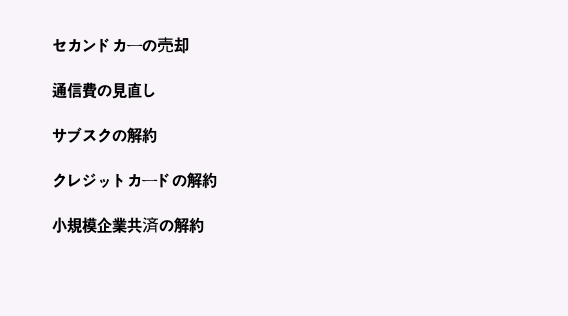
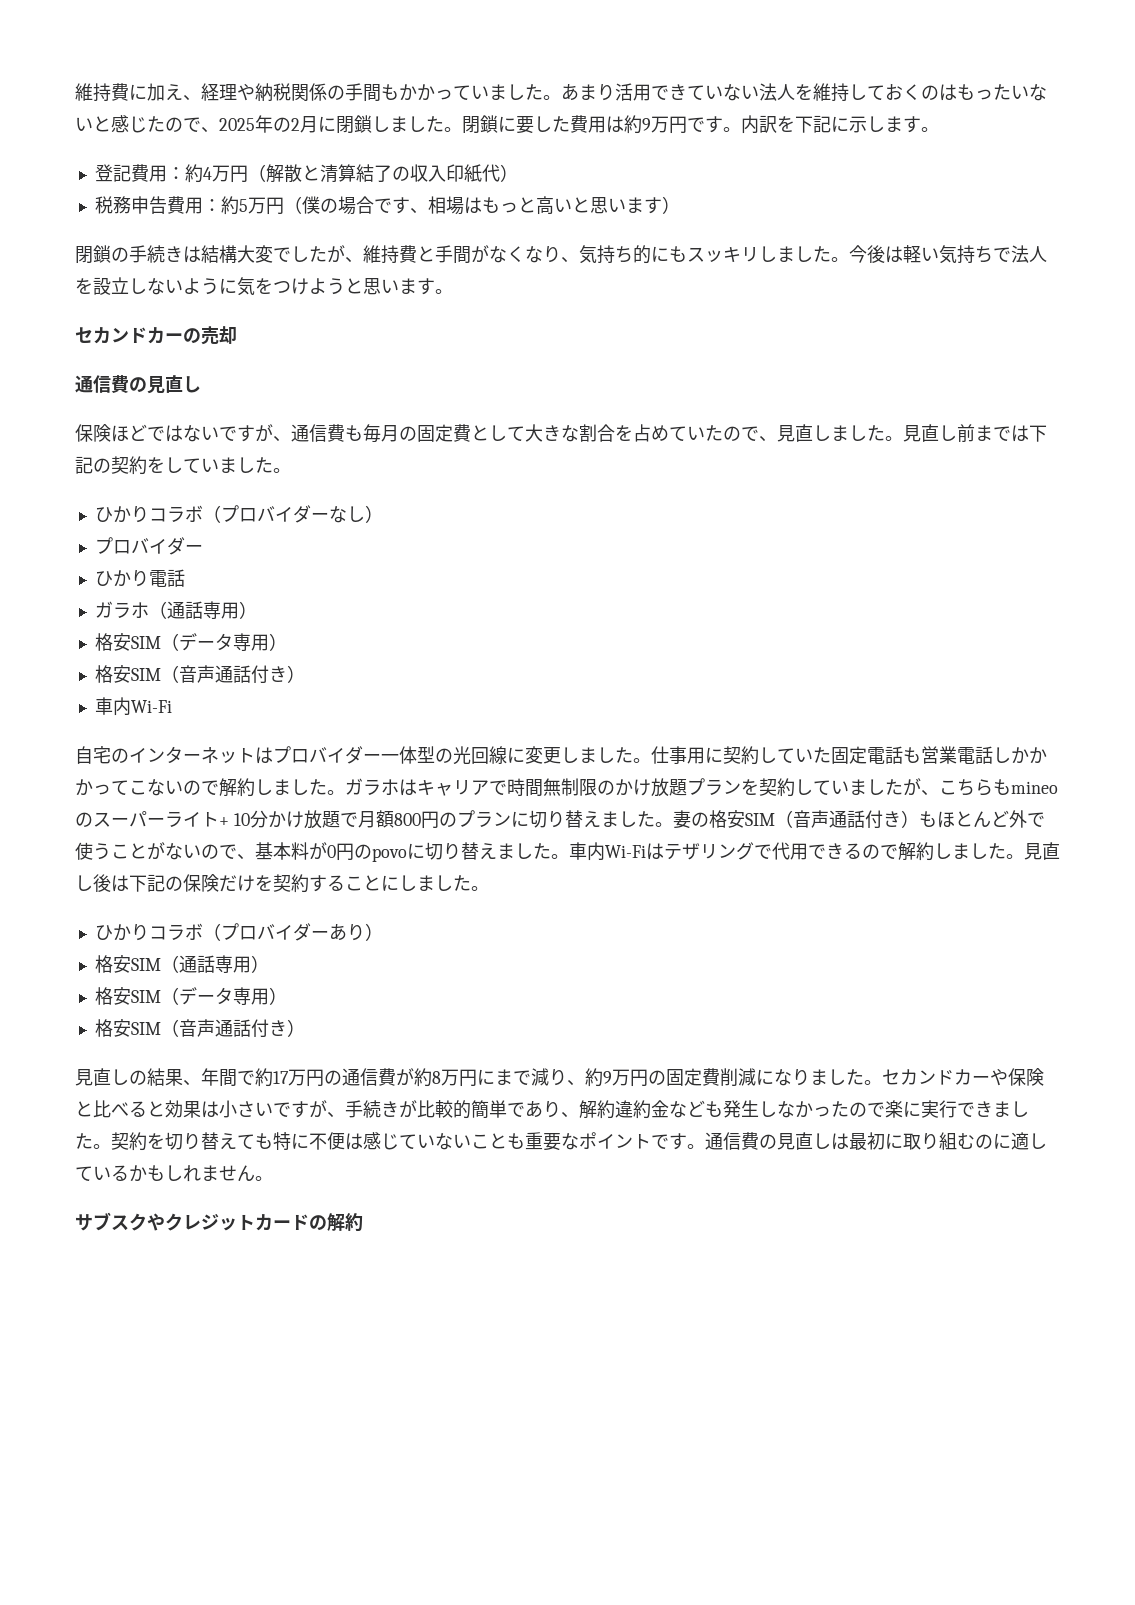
(52, 45) none -> [75,83,1047,102] [75,115,939,134] [94,164,518,183] [94,196,680,215] [75,245,1047,264] [75,277,453,296] 維持費に加え、経理や納税関係の手間もかかっていました。あまり活用できていない法人を維持しておくのはもったいないと感じたので、2025年の2月に閉鎖しました。閉鎖に要した費用は約9万円です。内訳を下記に示します。 // 登記費用：約4万円（解散と清算結了の収入印紙代） // 税務申告費用：約5万円（僕の場合です、相場はもっと高いと思います） // 閉鎖の手続きは結構大変でしたが、維持費と手間がなくなり、気持ち的にもスッキリしました。今後は軽い気持ちで法人を設立しないように気をつけようと思います。 //
(157, 90) none -> [75,424,1047,443] [75,456,291,475] [94,505,383,523] [94,537,203,555] [94,569,185,587] [94,601,257,619] [94,633,287,651] [94,665,305,684] [94,697,172,716] [75,746,1047,765] [75,778,1058,797] [75,810,1045,829] [75,842,1060,862] [75,874,489,893] [94,923,383,941] [94,955,269,973] [94,987,287,1005] [94,1019,305,1038] [75,1068,1044,1087] [75,1100,1029,1119] [75,1132,1047,1151] [75,1165,273,1182] // 保険ほどではないですが、通信費も毎月の固定費として大きな割合を占めていたので、見直しました。見直し前までは下記の契約をしていました。 // ひかりコラボ（プロバイダーなし） // プロバイダー // ひかり電話 // ガラホ（通話専用） // 格安SIM（データ専用） // 格安SIM（音声通話付き） // 車内Wi-Fi // 自宅のインターネットはプロバイダー一体型の光回線に変更しました。仕事用に契約していた固定電話も営業電話しかかかってこないので解約しました。ガラホはキャリアで時間無制限のかけ放題プランを契約していましたが、こちらもmineoのスーパーライト+ 10分かけ放題で月額800円のプランに切り替えました。妻の格安SIM（音声通話付き）もほとんど外で使うことがないので、基本料が0円のpovoに切り替えました。車内Wi-Fiはテザリングで代用できるので解約しました。見直し後は下記の保険だけを契約することにしました。 // ひかりコラボ（プロバイダーあり） // 格安SIM（通話専用） // 格安SIM（データ専用） // 格安SIM（音声通話付き） // 見直しの結果、年間で約17万円の通信費が約8万円にまで減り、約9万円の固定費削減になりました。セカンドカーや保険と比べると効果は小さいですが、手続きが比較的簡単であり、解約違約金なども発生しなかったので楽に実行できました。契約を切り替えても特に不便は感じていないことも重要なポイントです。通信費の見直しは最初に取り組むのに適しているかもしれません。
[112,127,157,144] の解約 // -> [147,1213,165,1231] や
[52,217,204,234] // 小規模企業共済の解約 -> (363, 1222) none

